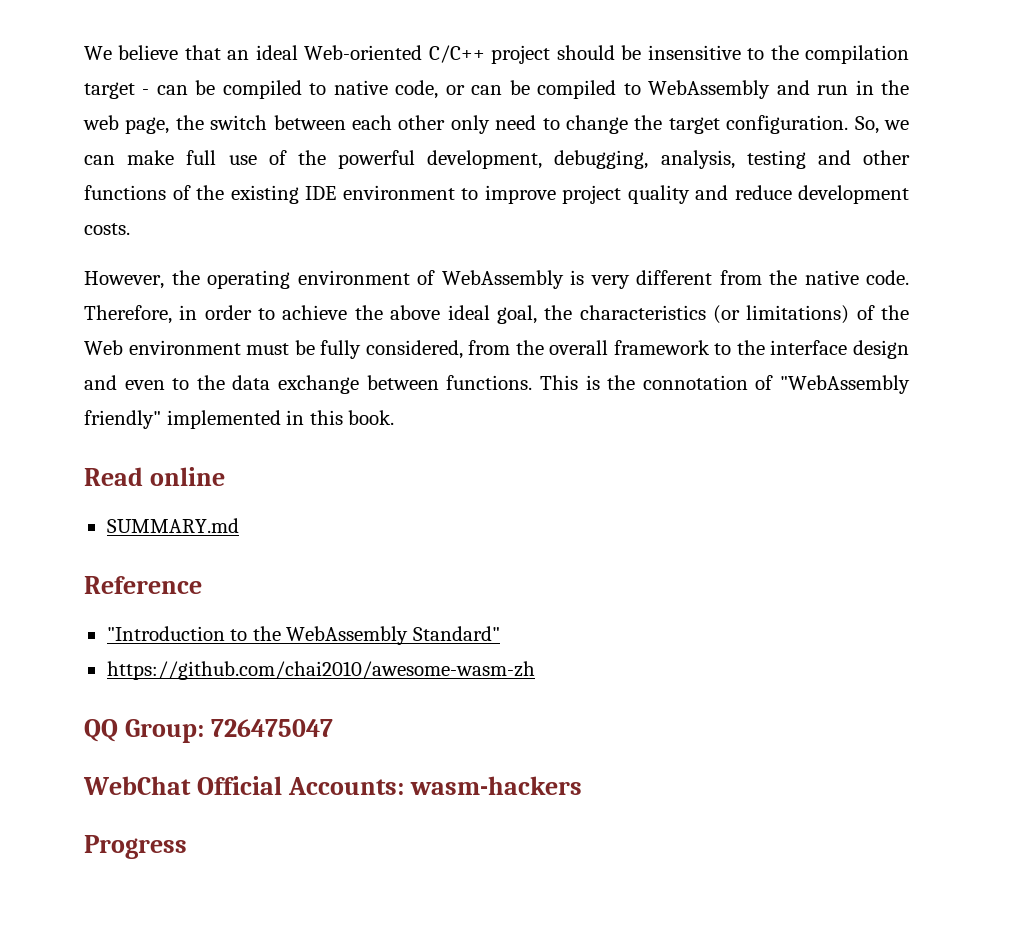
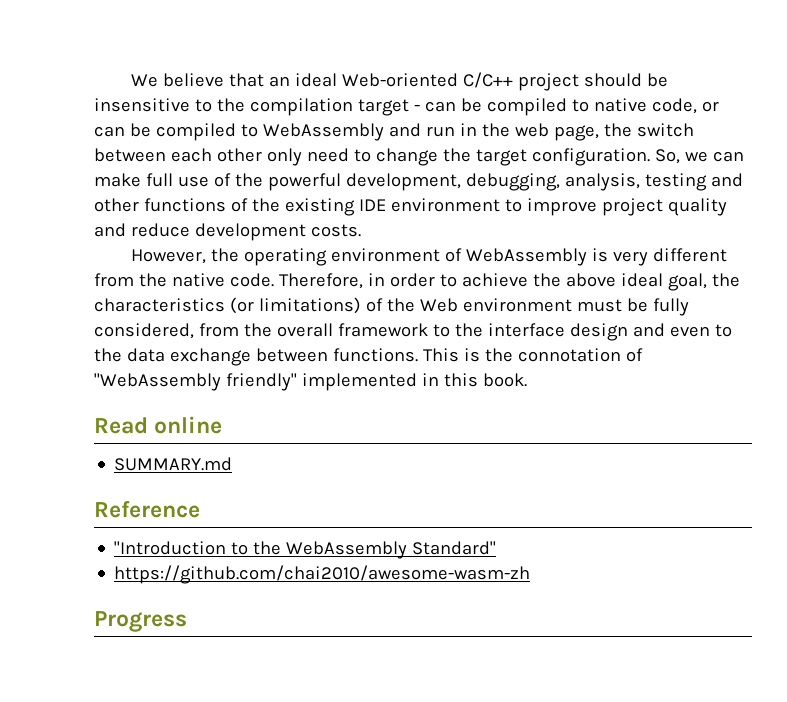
[84,719,333,743] [83,776,582,795] // QQ Group: 726475047 // WebChat Official Accounts: wasm-hackers -> (531, 574) none

